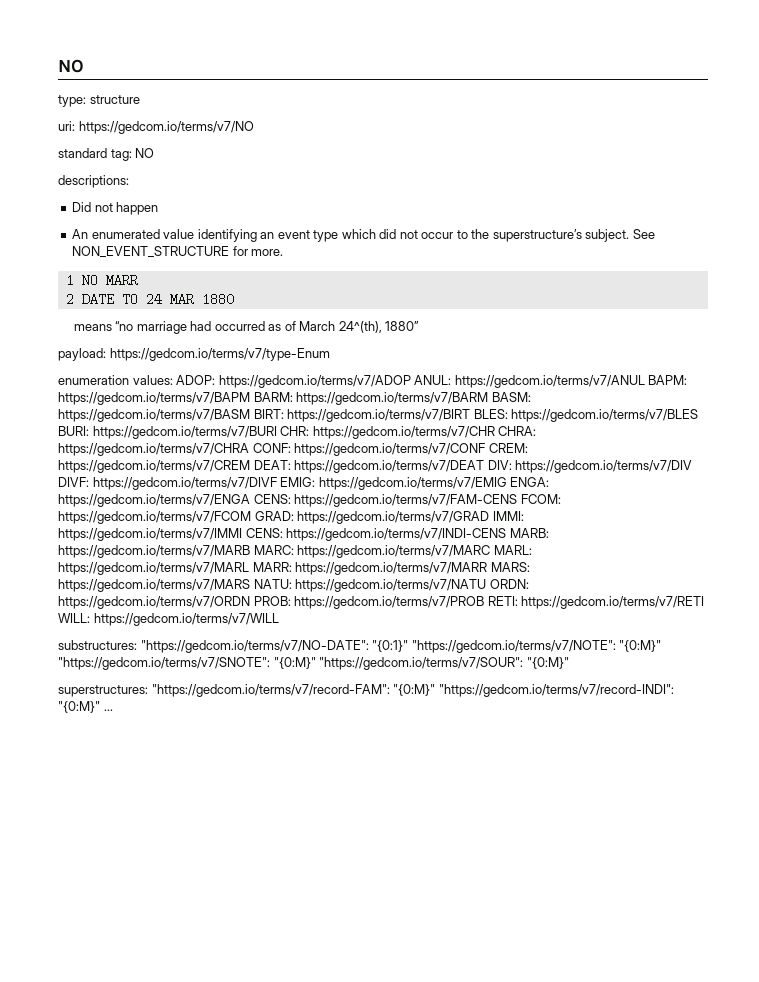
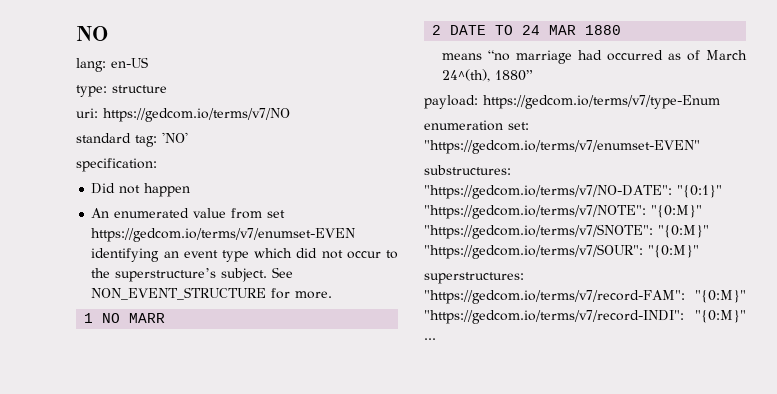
[58,59,84,73] NO -> [76,26,108,41] [76,57,148,72] NO // lang: en-US
[135,148,155,158] [58,175,129,188] NO // descriptions: -> [162,132,188,143] [76,158,157,172] 'NO' // specification:
(195, 234) none -> [231,208,286,219] [91,228,356,242] from set https://gedcom.io/terms/v7/enumset-EVEN
[132,375,688,388] [58,392,531,405] [58,409,699,422] [58,426,537,439] [58,443,528,456] [58,460,693,473] [58,477,550,490] [58,494,561,507] [58,511,524,524] [58,528,549,541] [58,545,532,558] [58,562,530,575] [58,579,529,592] [58,596,705,609] [58,613,279,626] values: ADOP: https://gedcom.io/terms/v7/ADOP ANUL: https://gedcom.io/terms/v7/ANUL BAPM: https://gedcom.io/terms/v7/BAPM BARM: https://gedcom.io/terms/v7/BARM BASM: https://gedcom.io/terms/v7/BASM BIRT: https://gedcom.io/terms/v7/BIRT BLES: https://gedcom.io/terms/v7/BLES BURI: https://gedcom.io/terms/v7/BURI CHR: https://gedcom.io/terms/v7/CHR CHRA: https://gedcom.io/terms/v7/CHRA CONF: https://gedcom.io/terms/v7/CONF CREM: https://gedcom.io/terms/v7/CREM DEAT: https://gedcom.io/terms/v7/DEAT DIV: https://gedcom.io/terms/v7/DIV DIVF: https://gedcom.io/terms/v7/DIVF EMIG: https://gedcom.io/terms/v7/EMIG ENGA: https://gedcom.io/terms/v7/ENGA CENS: https://gedcom.io/terms/v7/FAM-CENS FCOM: https://gedcom.io/terms/v7/FCOM GRAD: https://gedcom.io/terms/v7/GRAD IMMI: https://gedcom.io/terms/v7/IMMI CENS: https://gedcom.io/terms/v7/INDI-CENS MARB: https://gedcom.io/terms/v7/MARB MARC: https://gedcom.io/terms/v7/MARC MARL: https://gedcom.io/terms/v7/MARL MARR: https://gedcom.io/terms/v7/MARR MARS: https://gedcom.io/terms/v7/MARS NATU: https://gedcom.io/terms/v7/NATU ORDN: https://gedcom.io/terms/v7/ORDN PROB: https://gedcom.io/terms/v7/PROB RETI: https://gedcom.io/terms/v7/RETI WILL: https://gedcom.io/terms/v7/WILL -> [508,122,529,130] [424,140,700,154] set: "https://gedcom.io/terms/v7/enumset-EVEN"

